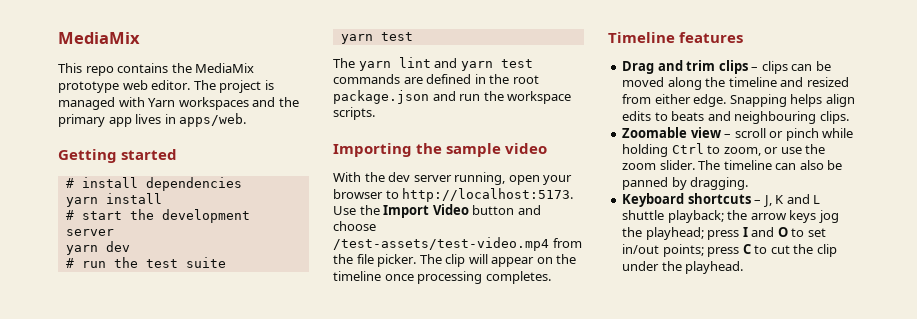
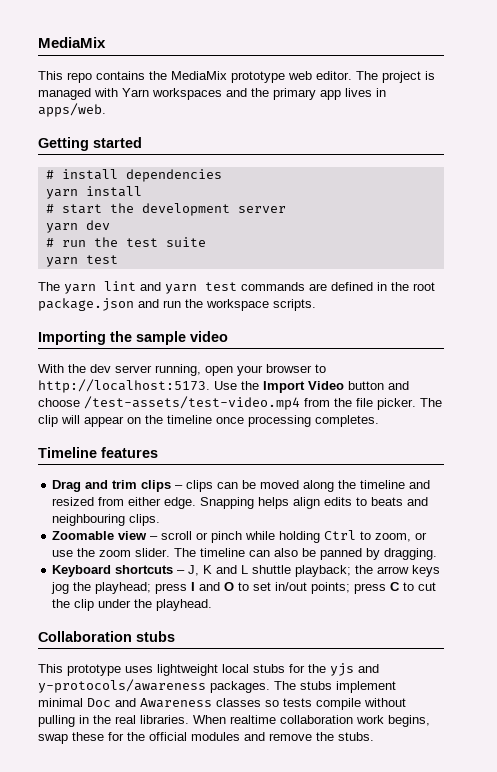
(744, 267) none -> [38,631,175,642] [38,663,379,676] [38,679,396,693] [38,698,406,710] [38,715,430,727] [38,732,374,744] // Collaboration stubs // This prototype uses lightweight local stubs for the yjs and y-protocols/awareness packages. The stubs implement minimal Doc and Awareness classes so tests compile without pulling in the real libraries. When realtime collaboration work begins, swap these for the official modules and remove the stubs.

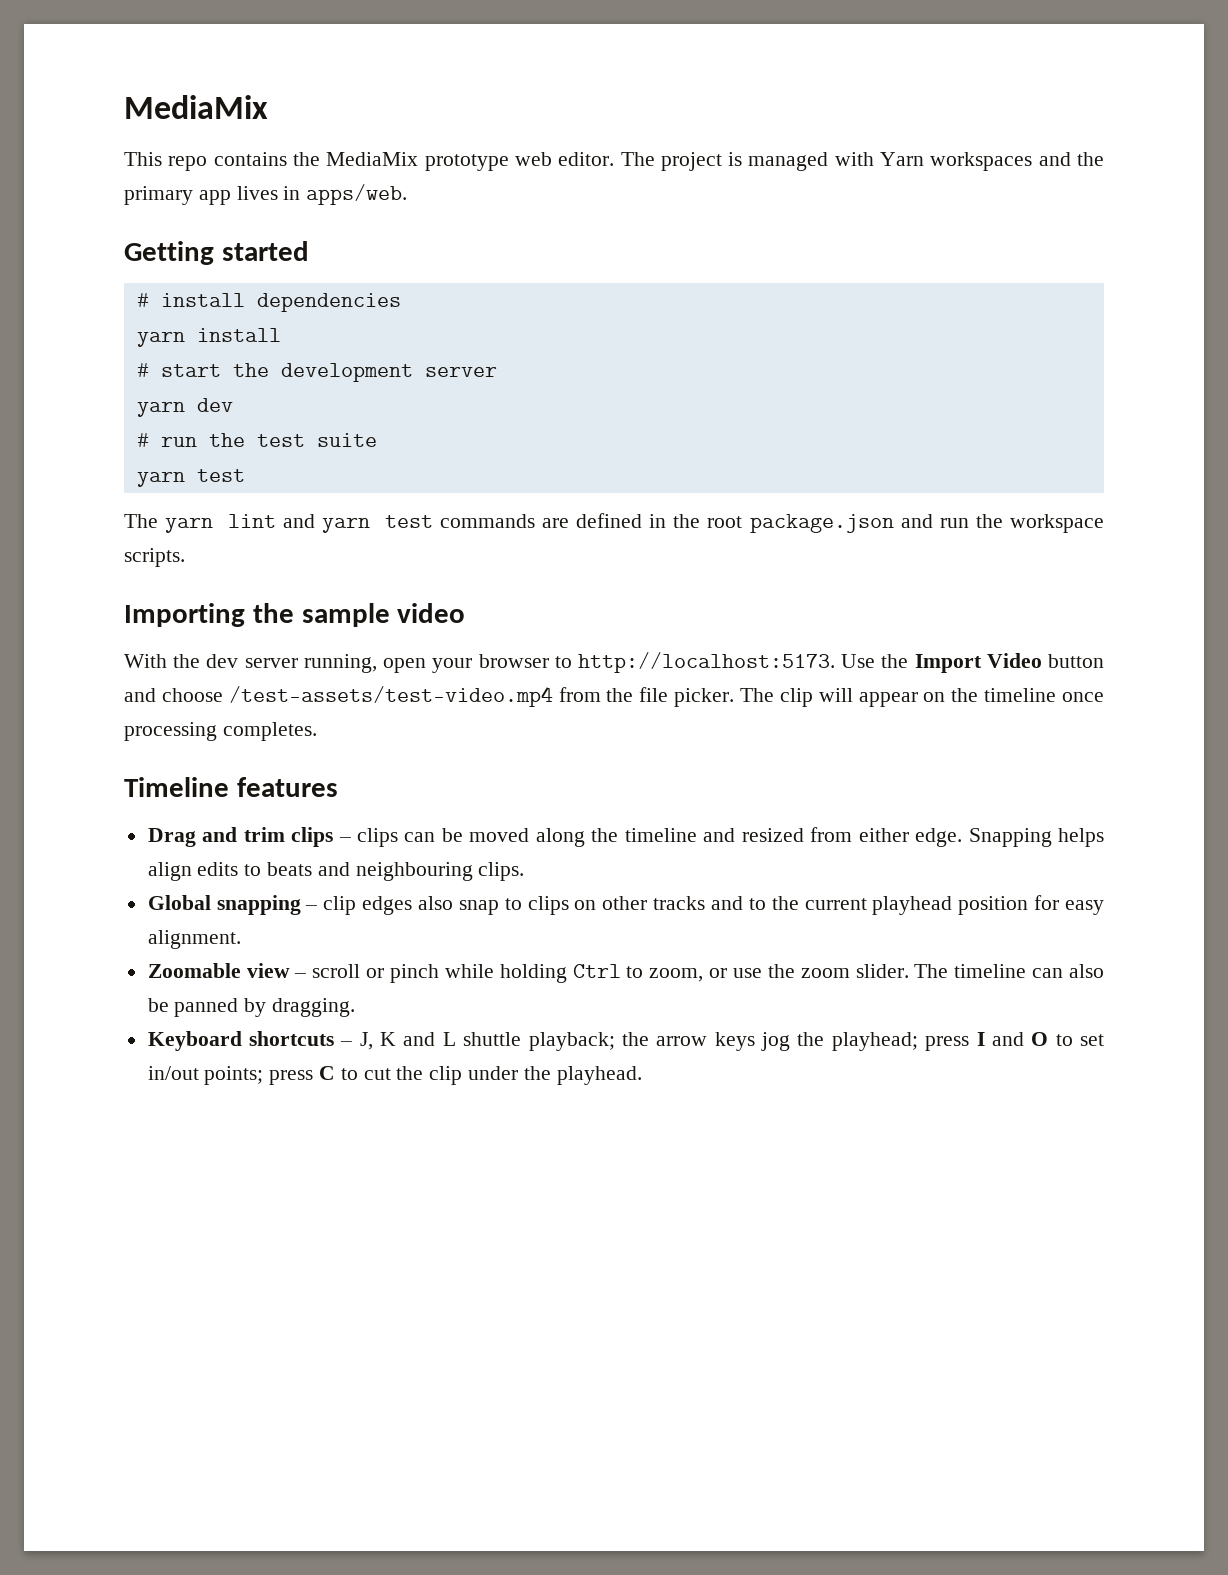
(161, 520) none -> [147,895,1104,915] [147,930,241,949] // Global snapping – clip edges also snap to clips on other tracks and to the current playhead position for easy alignment.
[38,631,175,642] [38,663,379,676] [38,679,396,693] [38,698,406,710] [38,715,430,727] [38,732,374,744] // Collaboration stubs // This prototype uses lightweight local stubs for the yjs and y-protocols/awareness packages. The stubs implement minimal Doc and Awareness classes so tests compile without pulling in the real libraries. When realtime collaboration work begins, swap these for the official modules and remove the stubs. -> (642, 1075) none

